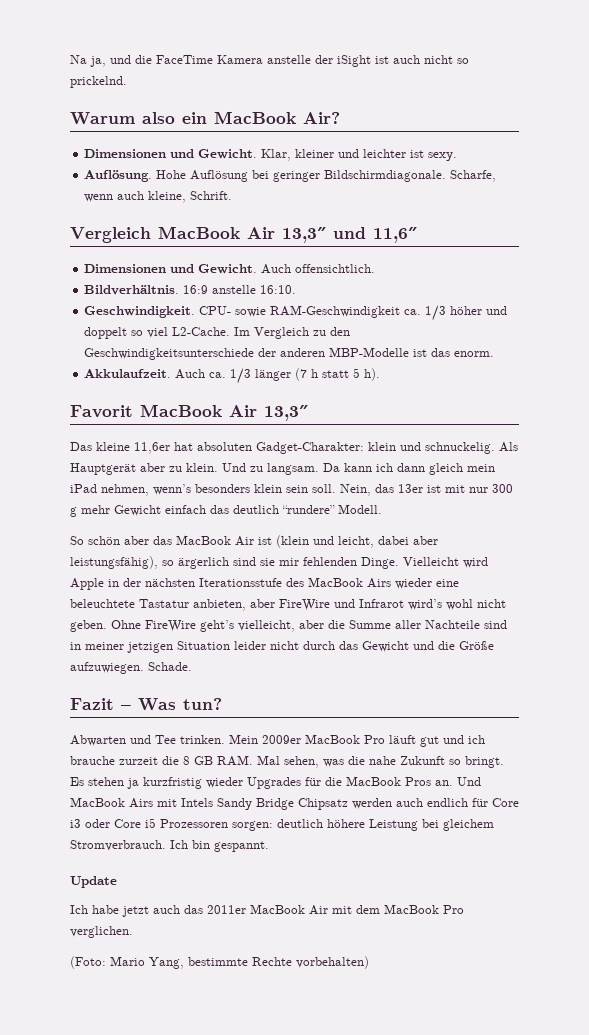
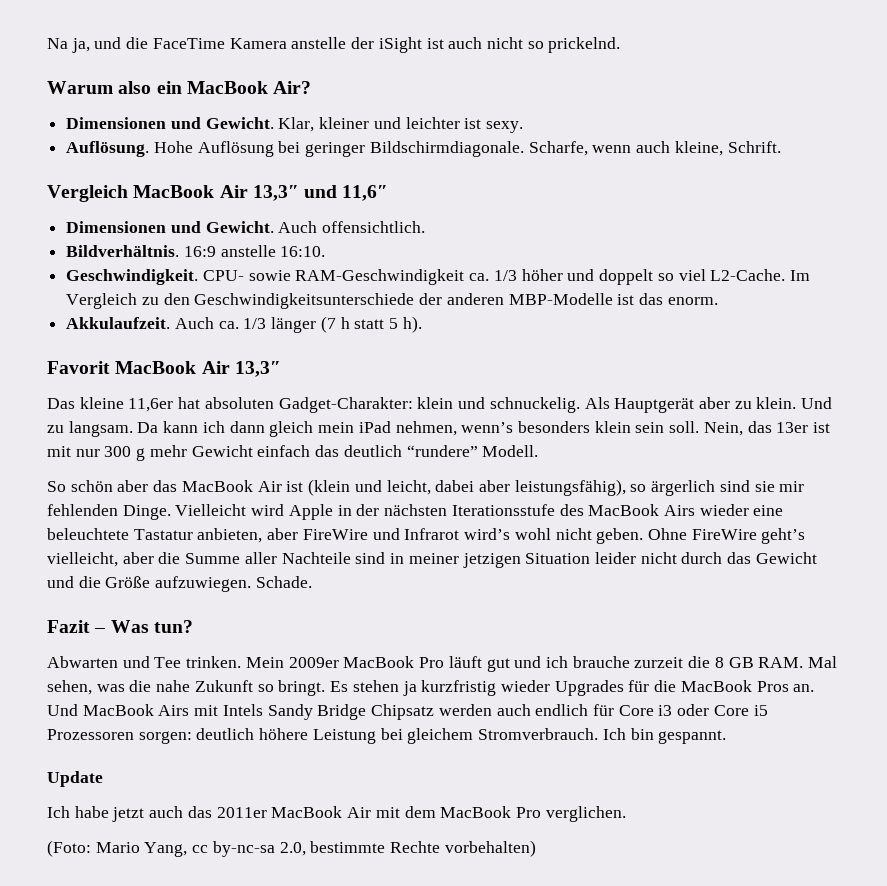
(184, 963) none -> [192,841,306,857] cc by-nc-sa 2.0,

